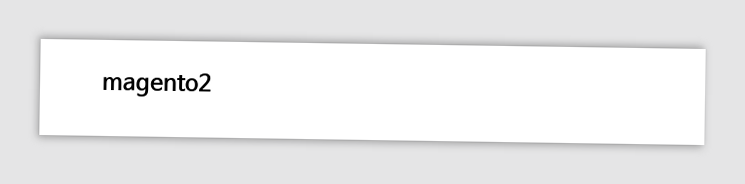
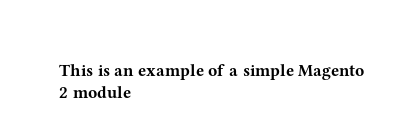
[101,71,212,98] magento2 -> [59,64,365,80] [59,86,131,98] This is an example of a simple Magento 2 module

